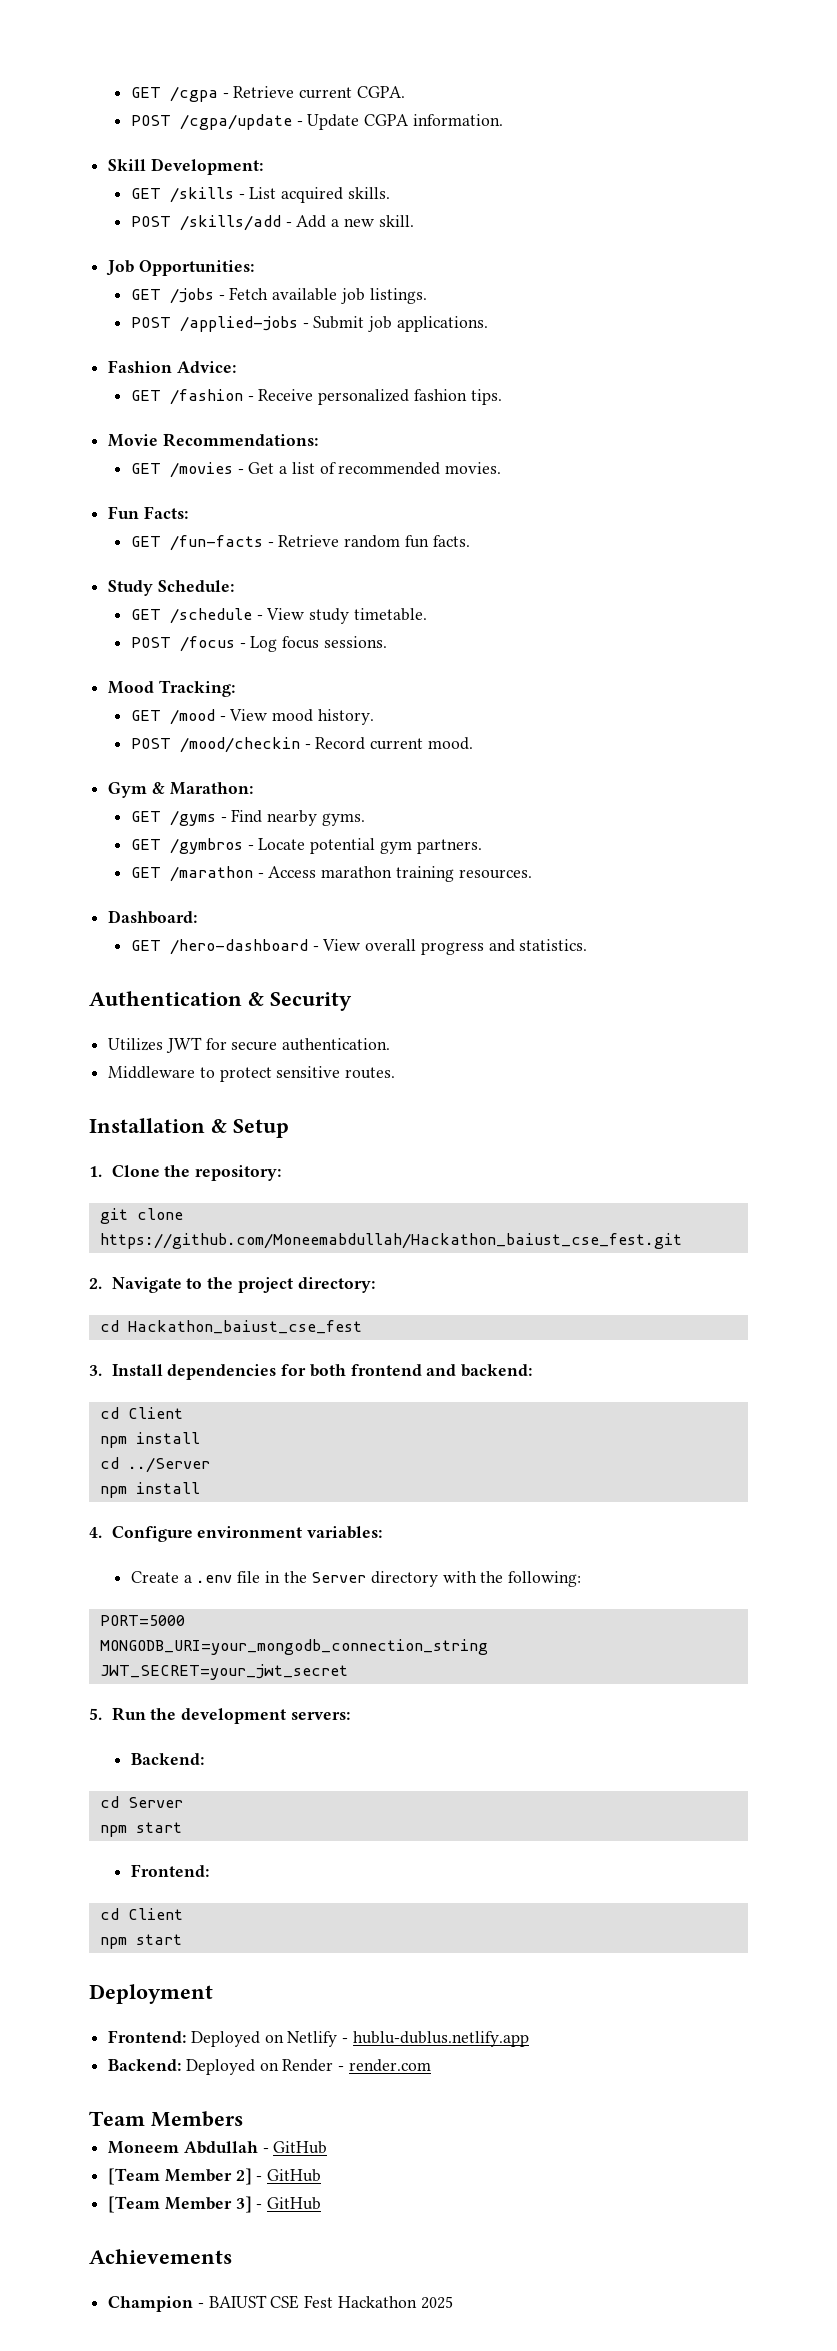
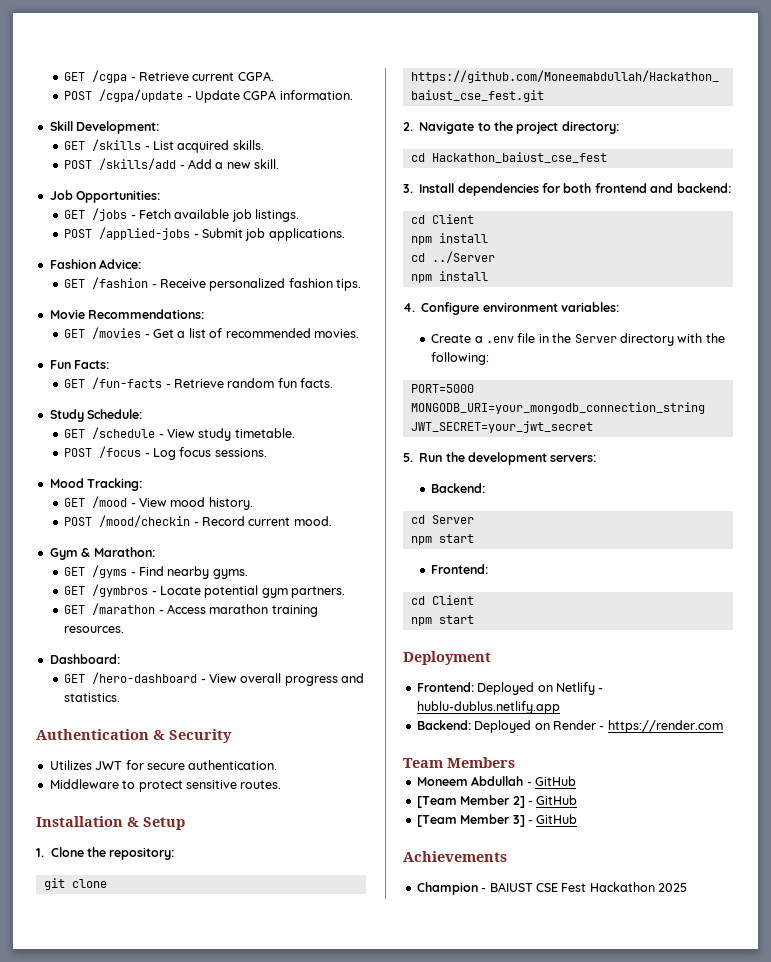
[348,2059,431,2072] render.com -> [607,720,723,733] https://render.com

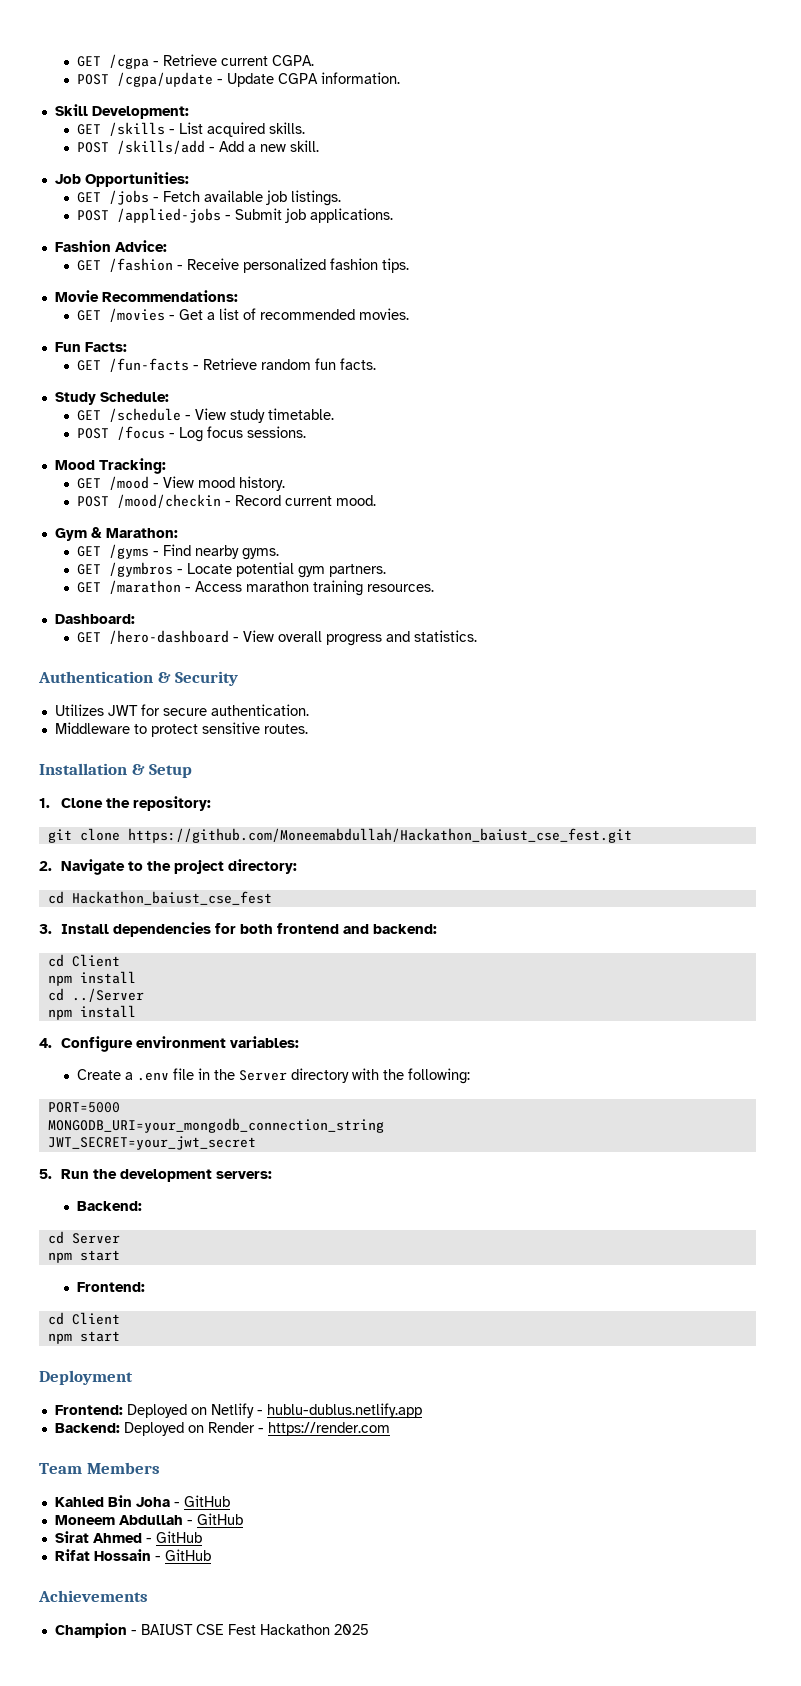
(515, 762) none -> [54,1495,230,1507] // Kahled Bin Joha - GitHub
[416,795,578,808] [416,814,525,827] [Team Member 2] - GitHub // [Team Member 3] -> [54,1531,202,1543] [54,1549,151,1561] Sirat Ahmed - GitHub // Rifat Hossain

